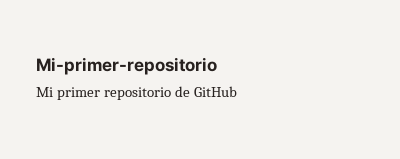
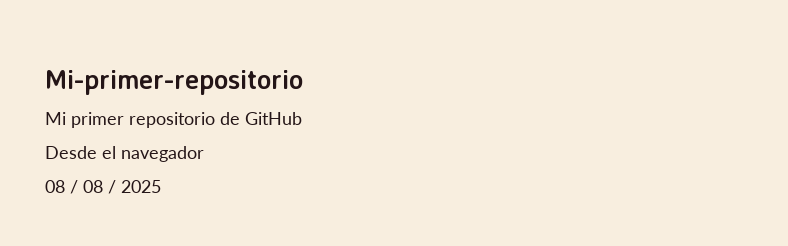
(237, 91) none -> [45,146,204,162] [45,180,161,194] // Desde el navegador // 08 / 08 / 2025

